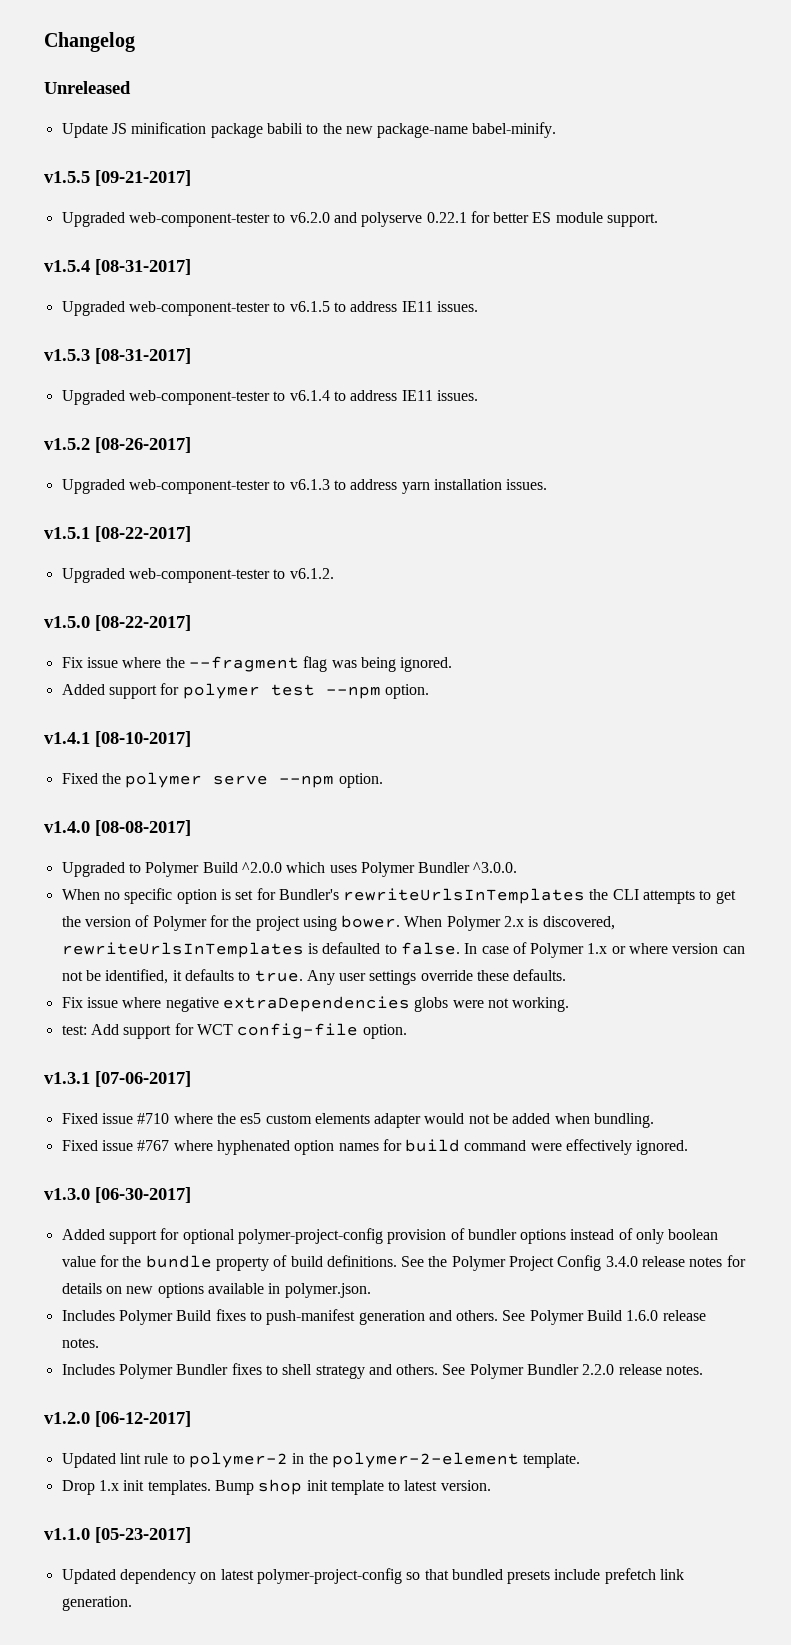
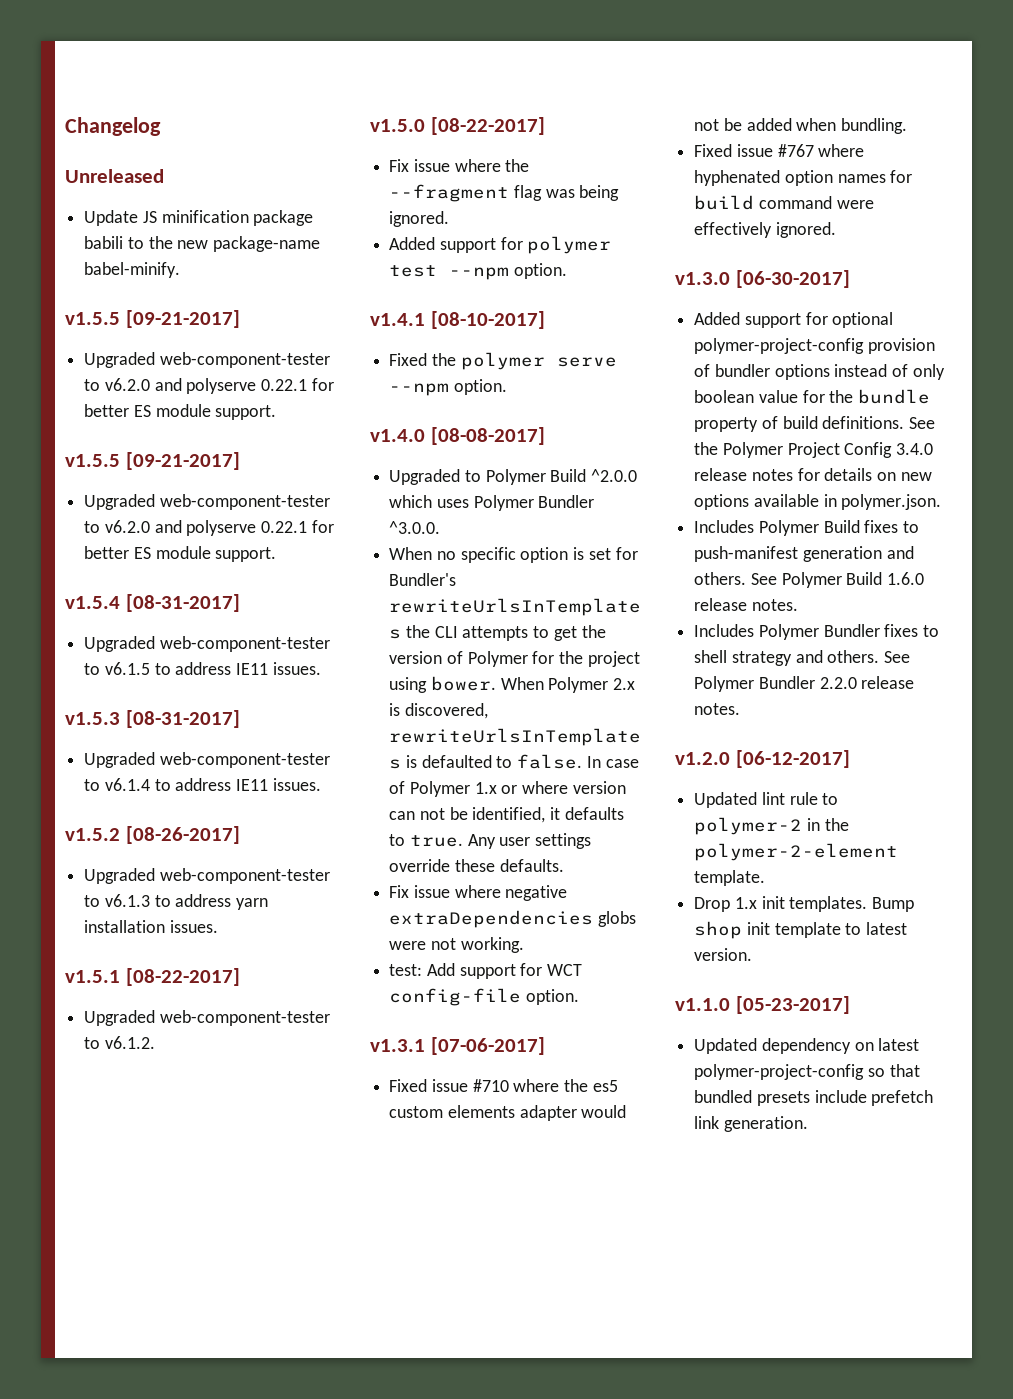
(659, 220) none -> [65,452,240,470] [84,494,330,510] [84,520,334,536] [84,546,277,562] // v1.5.5 [09-21-2017] // Upgraded web-component-tester to v6.2.0 and polyserve 0.22.1 for better ES module support.

